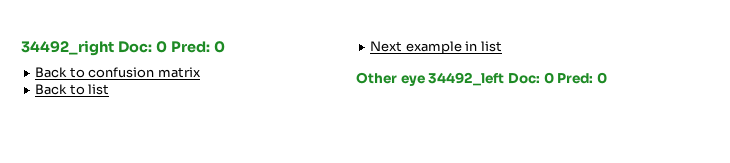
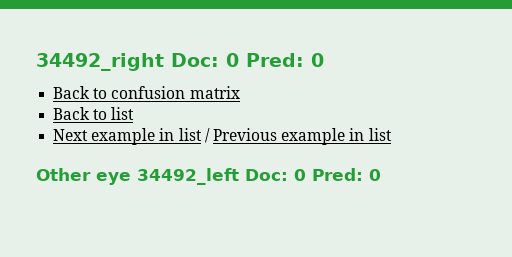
(502, 46) none -> [204,128,392,145] / Previous example in list

